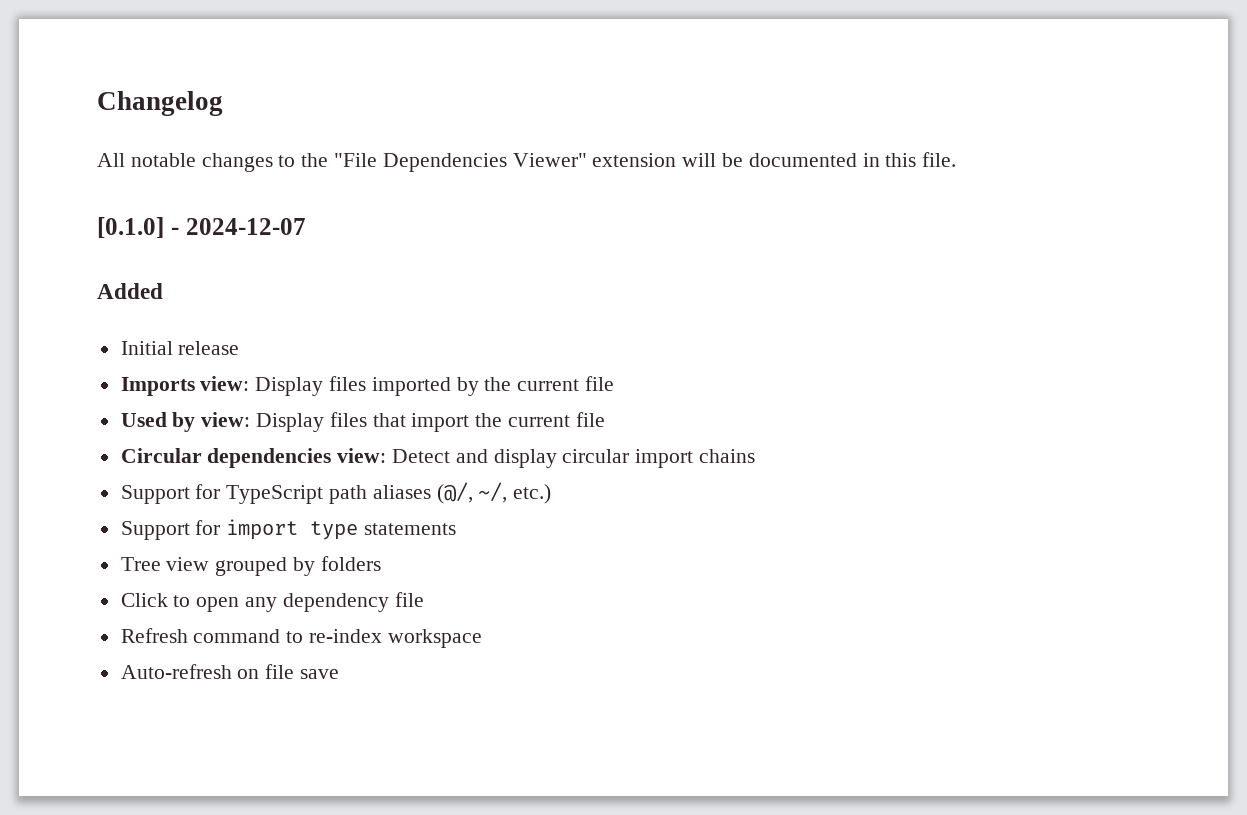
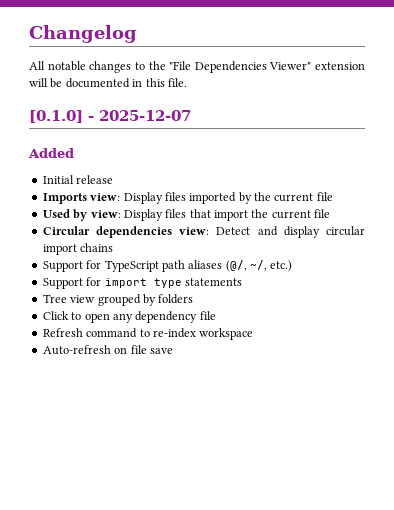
[185,218,306,235] 2024-12-07 -> [99,110,191,121] 2025-12-07

